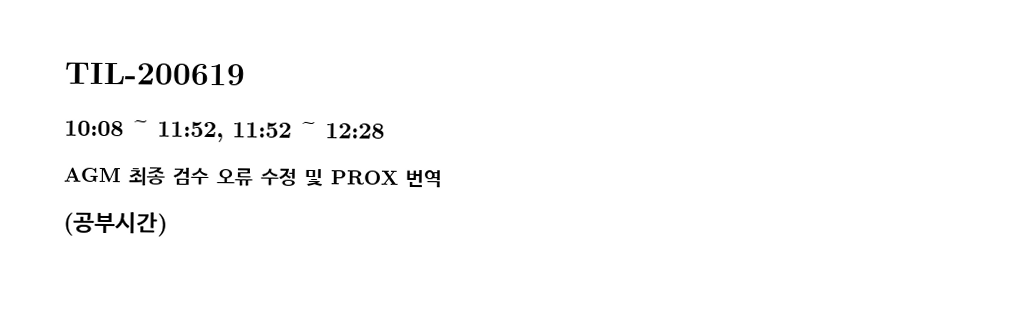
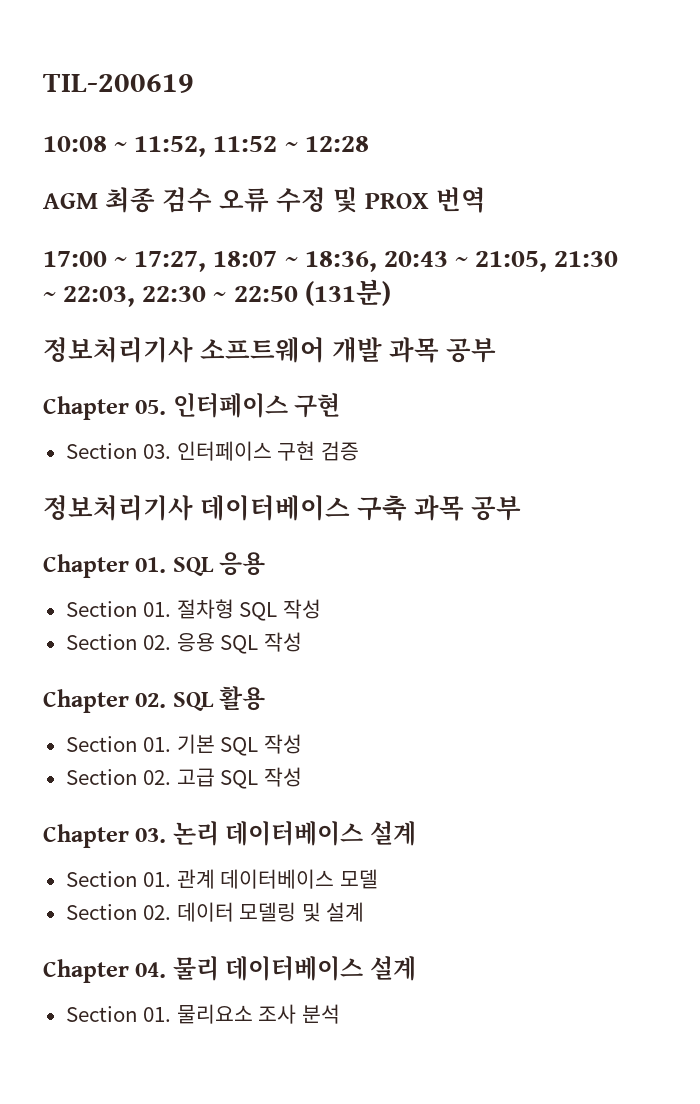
[63,211,168,237] (공부시간) -> [43,251,619,272] [43,279,391,307] [43,337,496,363] [43,393,341,420] [65,441,359,461] [43,495,521,521] [43,552,266,578] [65,599,321,621] [65,632,302,654] [43,686,266,713] [65,734,302,756] [65,767,302,789] [43,821,416,848] [65,869,378,889] [65,902,365,922] [43,956,416,983] [65,1004,340,1024] 17:00 ~ 17:27, 18:07 ~ 18:36, 20:43 ~ 21:05, 21:30 ~ 22:03, 22:30 ~ 22:50 (131분) // 정보처리기사 소프트웨어 개발 과목 공부 // Chapter 05. 인터페이스 구현 // Section 03. 인터페이스 구현 검증 // 정보처리기사 데이터베이스 구축 과목 공부 // Chapter 01. SQL 응용 // Section 01. 절차형 SQL 작성 // Section 02. 응용 SQL 작성 // Chapter 02. SQL 활용 // Section 01. 기본 SQL 작성 // Section 02. 고급 SQL 작성 // Chapter 03. 논리 데이터베이스 설계 // Section 01. 관계 데이터베이스 모델 // Section 02. 데이터 모델링 및 설계 // Chapter 04. 물리 데이터베이스 설계 // Section 01. 물리요소 조사 분석

